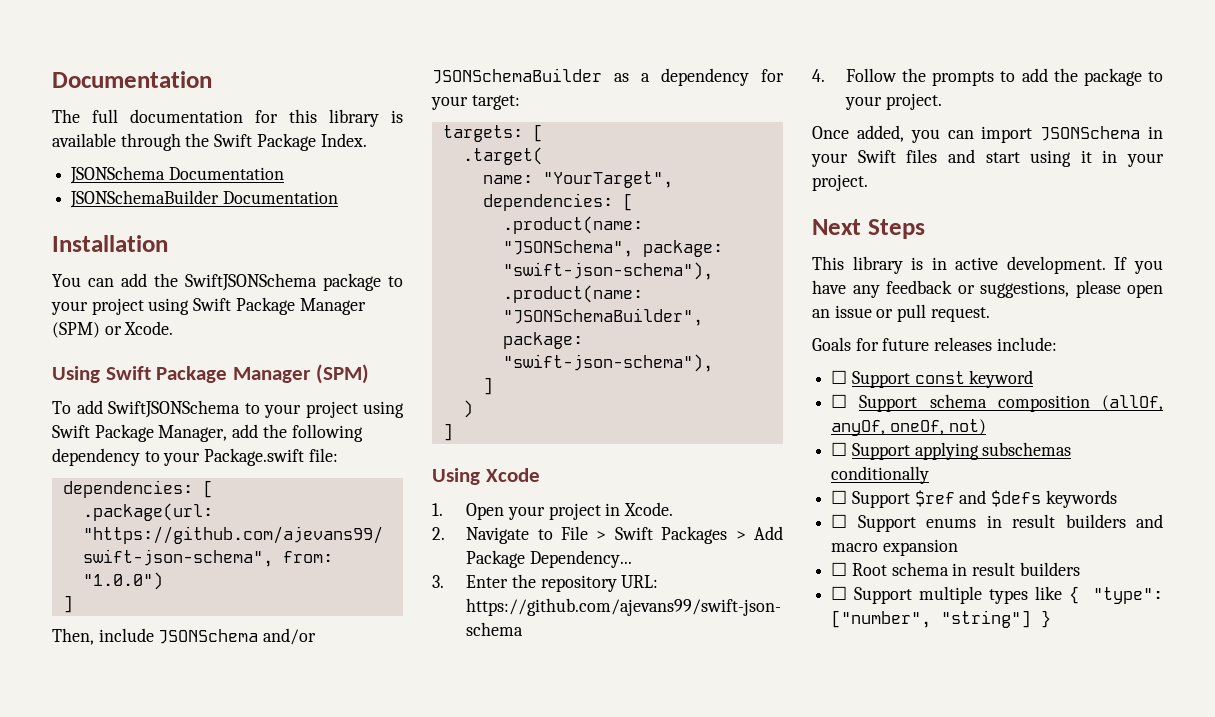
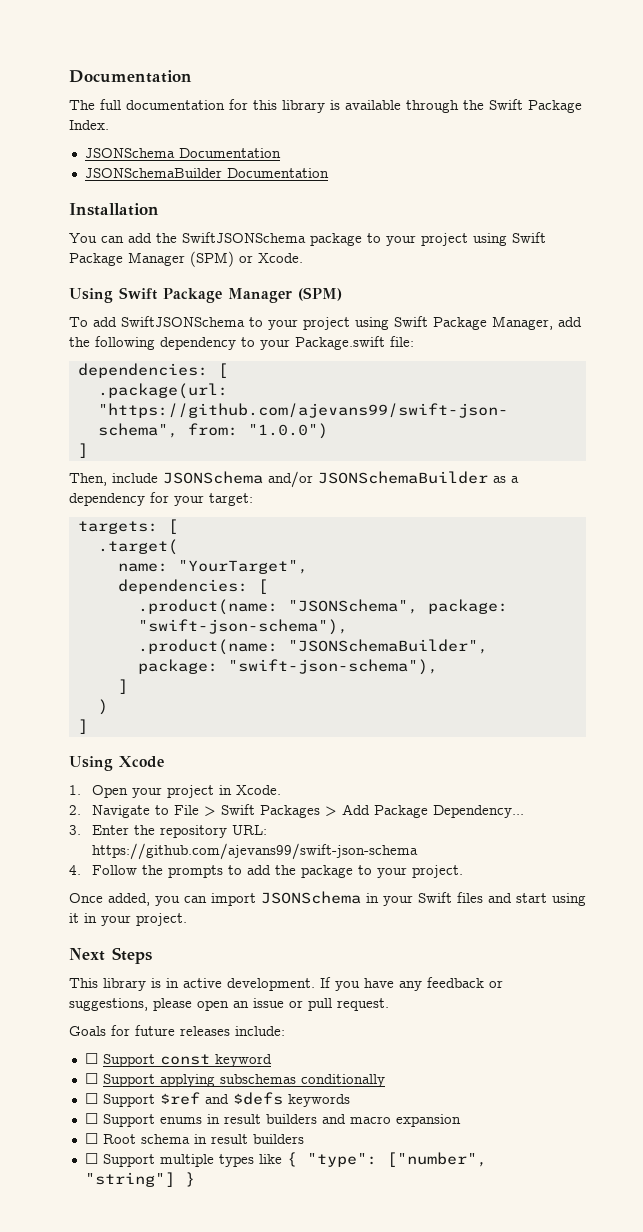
[831,394,1163,412] [831,419,986,436] // ☐ Support schema composition (allOf, anyOf, oneOf, not) -> (272, 1060) none

